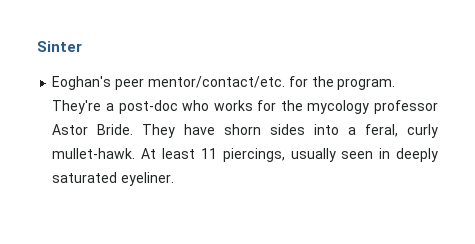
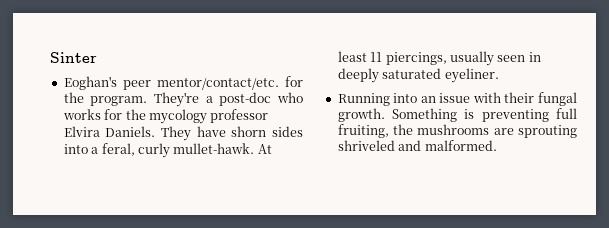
[52,124,134,135] Astor Bride. -> [63,126,156,137] Elvira Daniels.
(175, 179) none -> [337,92,577,106] [337,108,577,122] [337,124,577,138] [337,140,497,151] // Running into an issue with their fungal growth. Something is preventing full fruiting, the mushrooms are sprouting shriveled and malformed.

